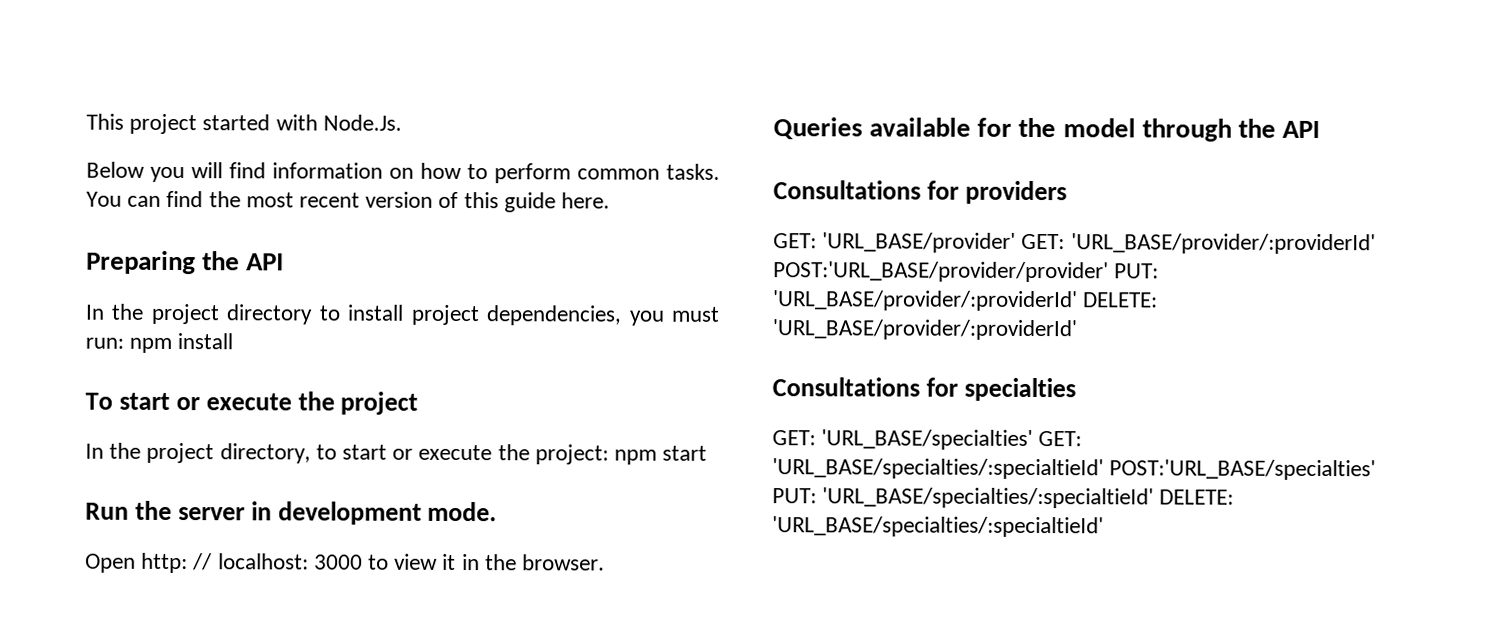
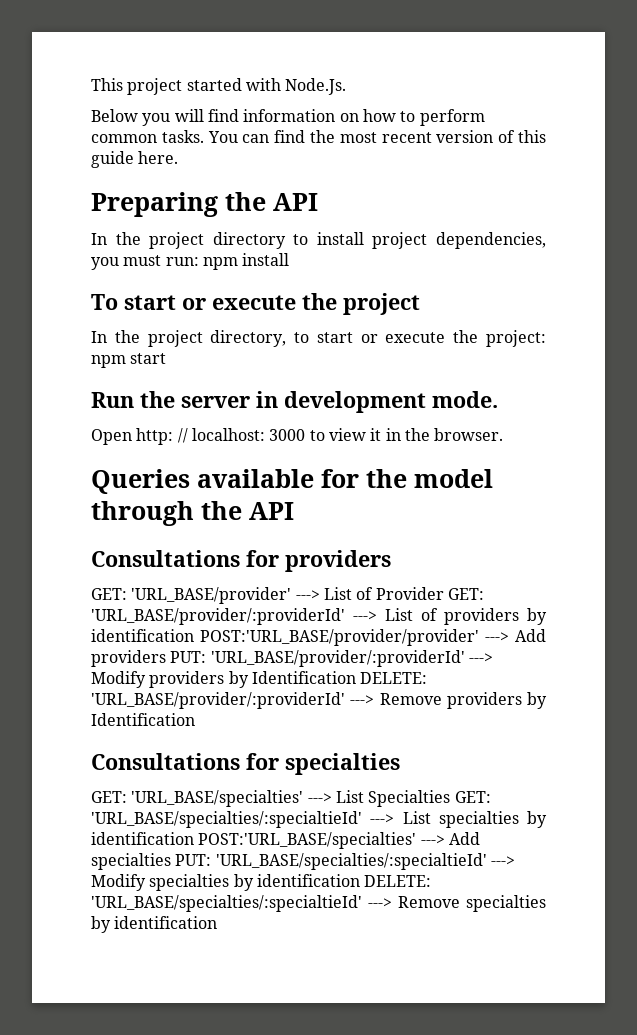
[1021,233,1376,255] [773,261,1160,283] [773,290,1159,312] [772,319,1077,341] GET: 'URL_BASE/provider/:providerId' POST:'URL_BASE/provider/provider' PUT: 'URL_BASE/provider/:providerId' DELETE: 'URL_BASE/provider/:providerId' -> [295,587,484,600] [91,608,547,625] [91,629,546,646] [91,650,493,667] [91,671,428,688] [91,692,547,709] [91,713,195,726] ---> List of Provider GET: 'URL_BASE/provider/:providerId' ---> List of providers by identification POST:'URL_BASE/provider/provider' ---> Add providers PUT: 'URL_BASE/provider/:providerId' ---> Modify providers by Identification DELETE: 'URL_BASE/provider/:providerId' ---> Remove providers by Identification
[1038,431,1083,447] [772,458,1377,481] [772,487,1235,509] [772,516,1104,538] GET: 'URL_BASE/specialties/:specialtieId' POST:'URL_BASE/specialties' PUT: 'URL_BASE/specialties/:specialtieId' DELETE: 'URL_BASE/specialties/:specialtieId' -> [307,790,491,807] [91,811,547,828] [91,832,480,849] [91,853,515,870] [91,874,432,891] [91,895,546,912] [91,916,218,933] ---> List Specialties GET: 'URL_BASE/specialties/:specialtieId' ---> List specialties by identification POST:'URL_BASE/specialties' ---> Add specialties PUT: 'URL_BASE/specialties/:specialtieId' ---> Modify specialties by identification DELETE: 'URL_BASE/specialties/:specialtieId' ---> Remove specialties by identification

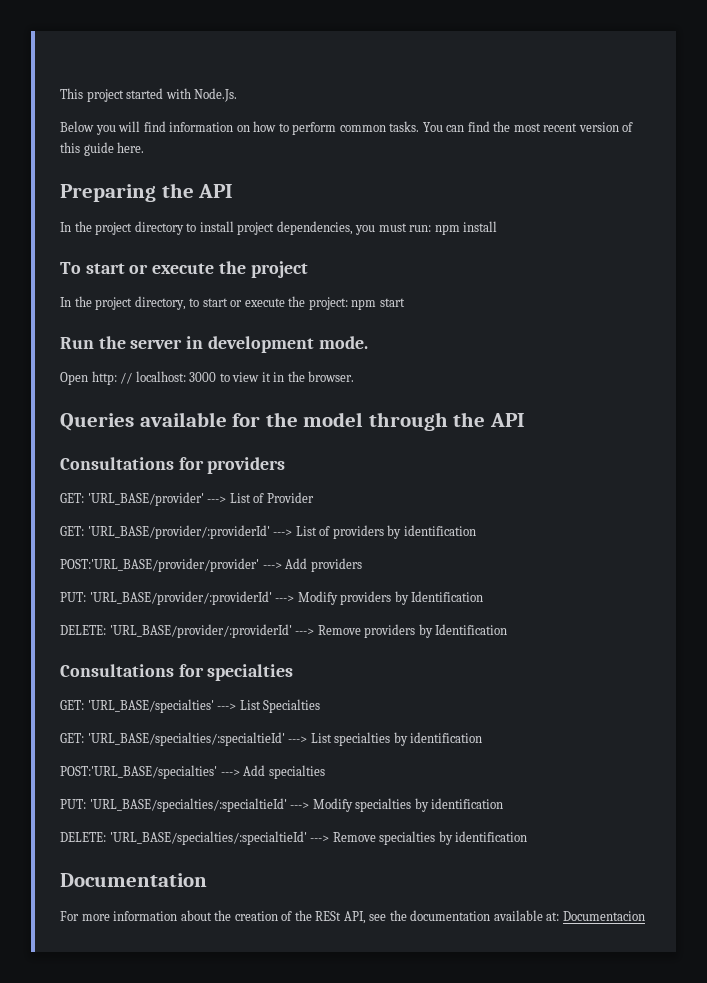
(444, 593) none -> (314, 497) //
(194, 635) none -> (476, 530) //
(166, 658) none -> (362, 565) //
(356, 677) none -> (484, 596) //
(451, 798) none -> (321, 706) //
(194, 838) none -> (483, 737) //
(171, 861) none -> (325, 772) //
(360, 880) none -> (504, 803) //
(218, 922) none -> [60,873,207,887] [60,910,645,924] // Documentation // For more information about the creation of the RESt API, see the documentation available at: Documentacion

